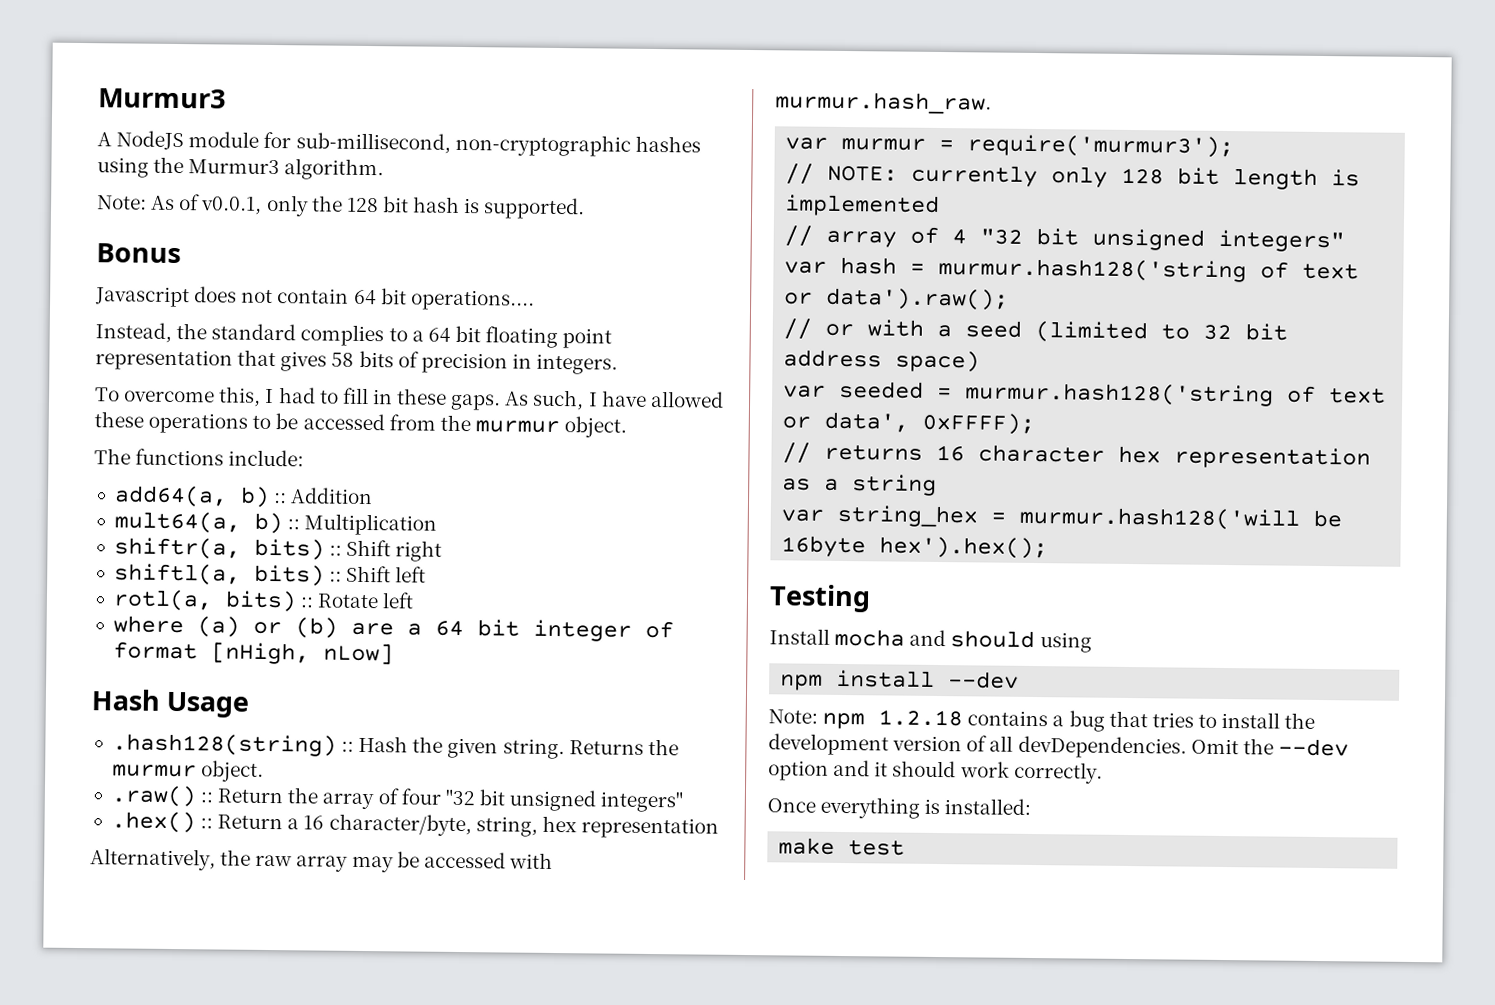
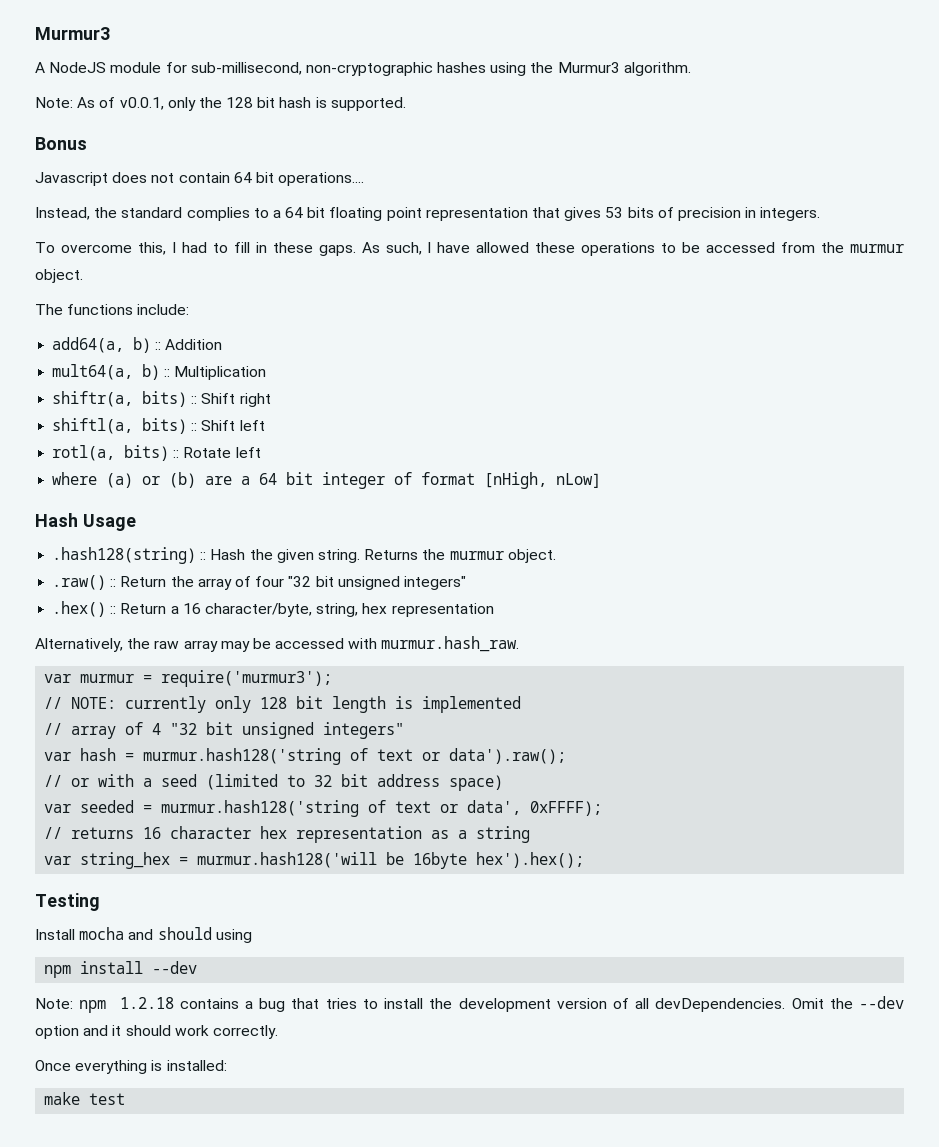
[331,352,355,367] 58 -> [605,207,624,218] 53

